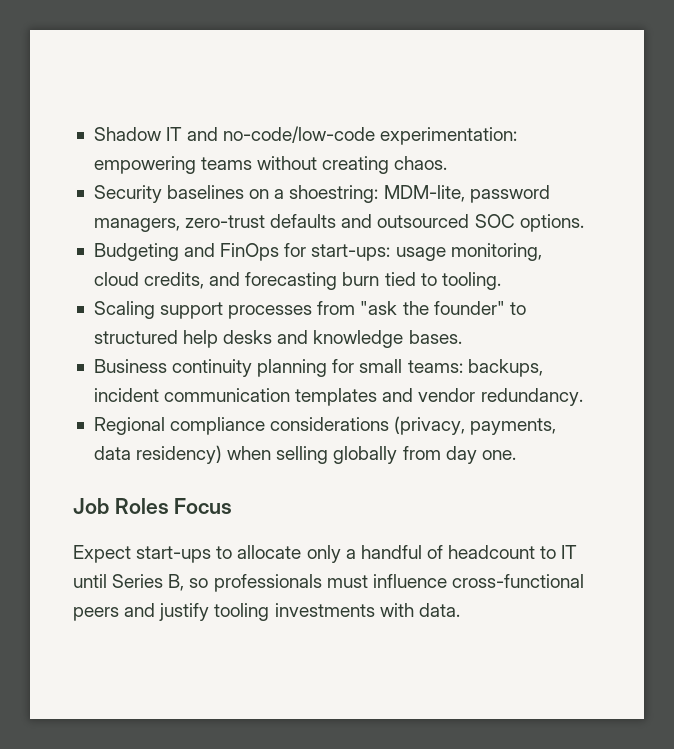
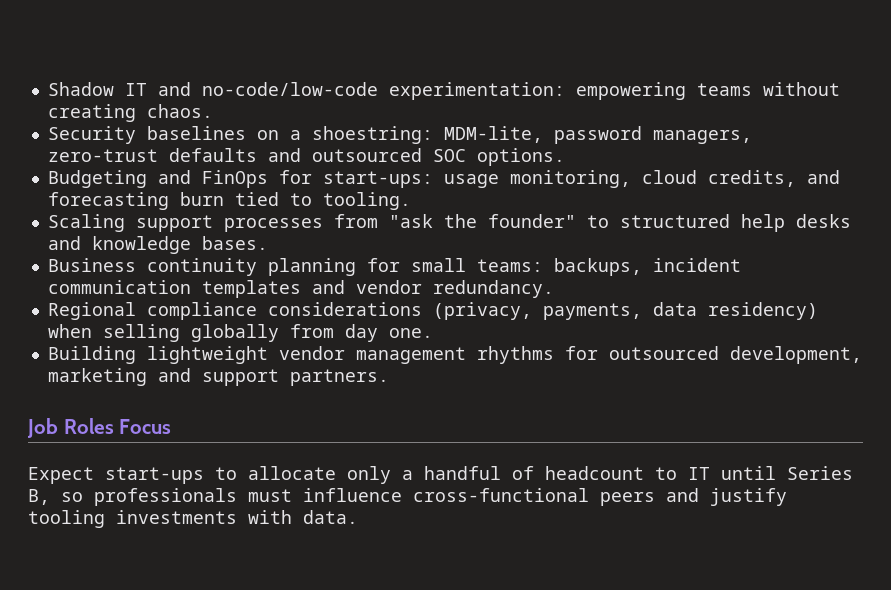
(516, 455) none -> [47,346,862,364] [47,368,389,386] // Building lightweight vendor management rhythms for outsourced development, marketing and support partners.

